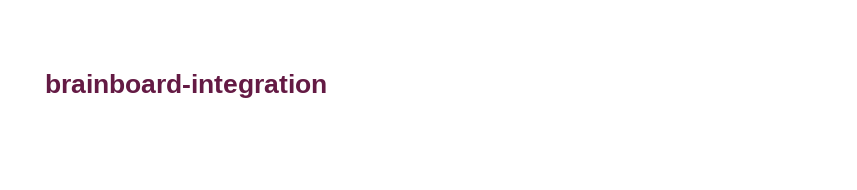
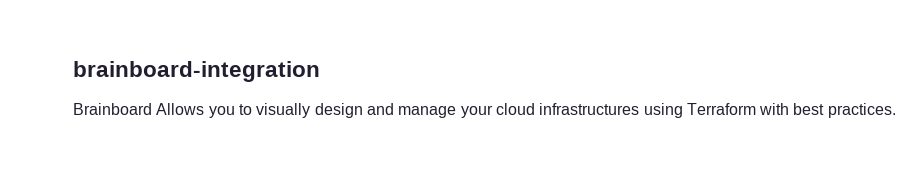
(327, 86) none -> [73,103,896,118] // Brainboard Allows you to visually design and manage your cloud infrastructures using Terraform with best practices.

